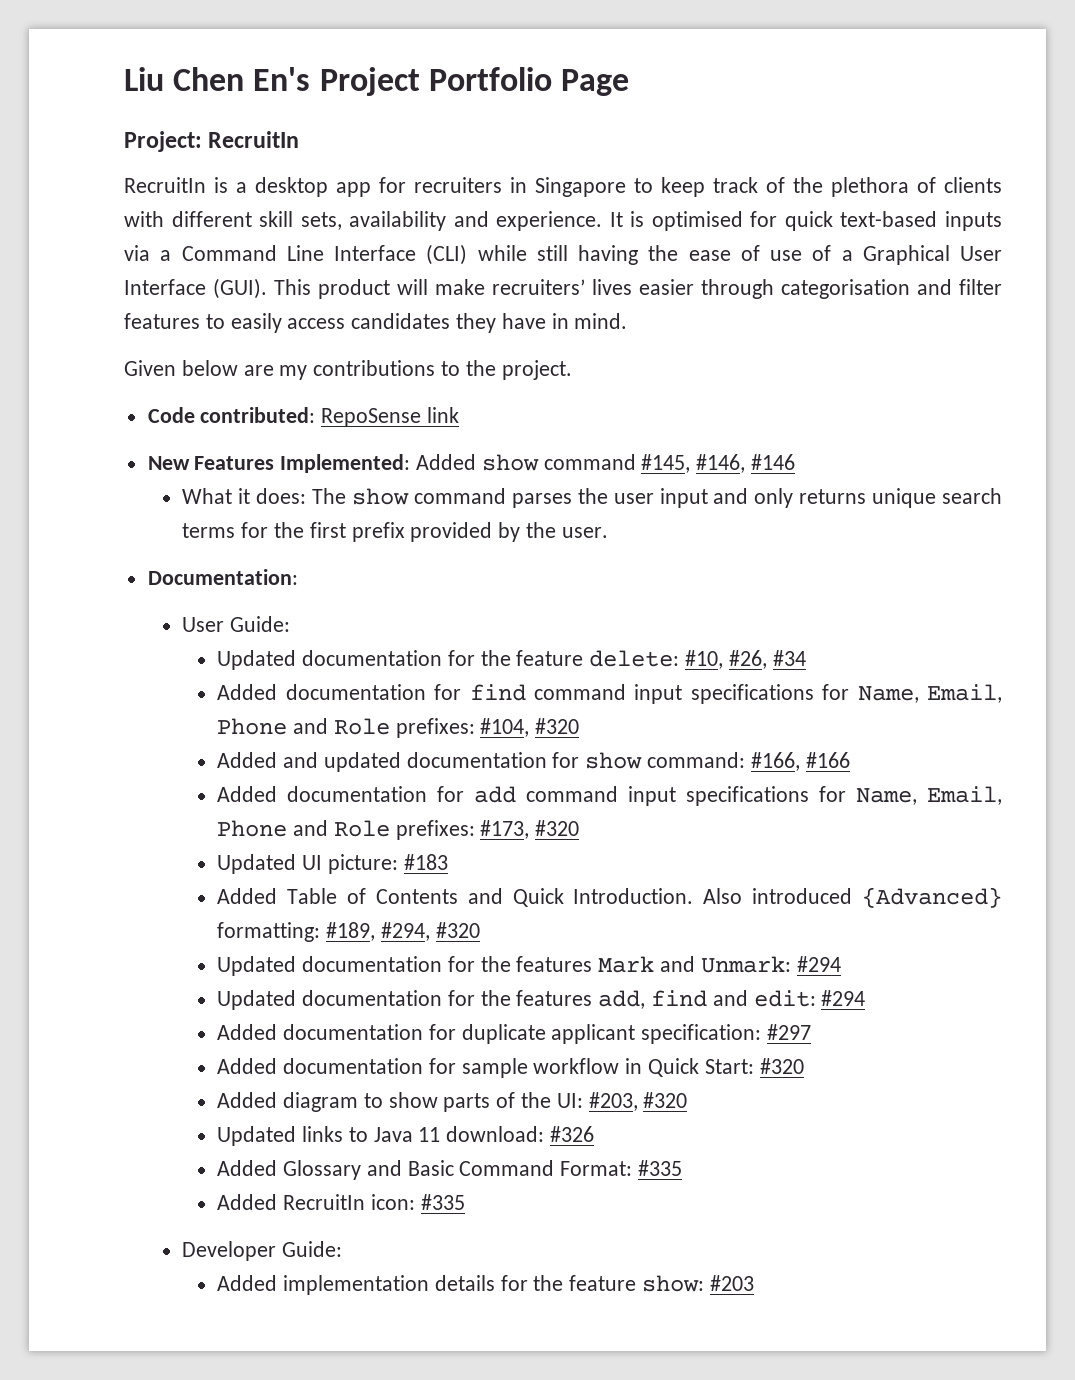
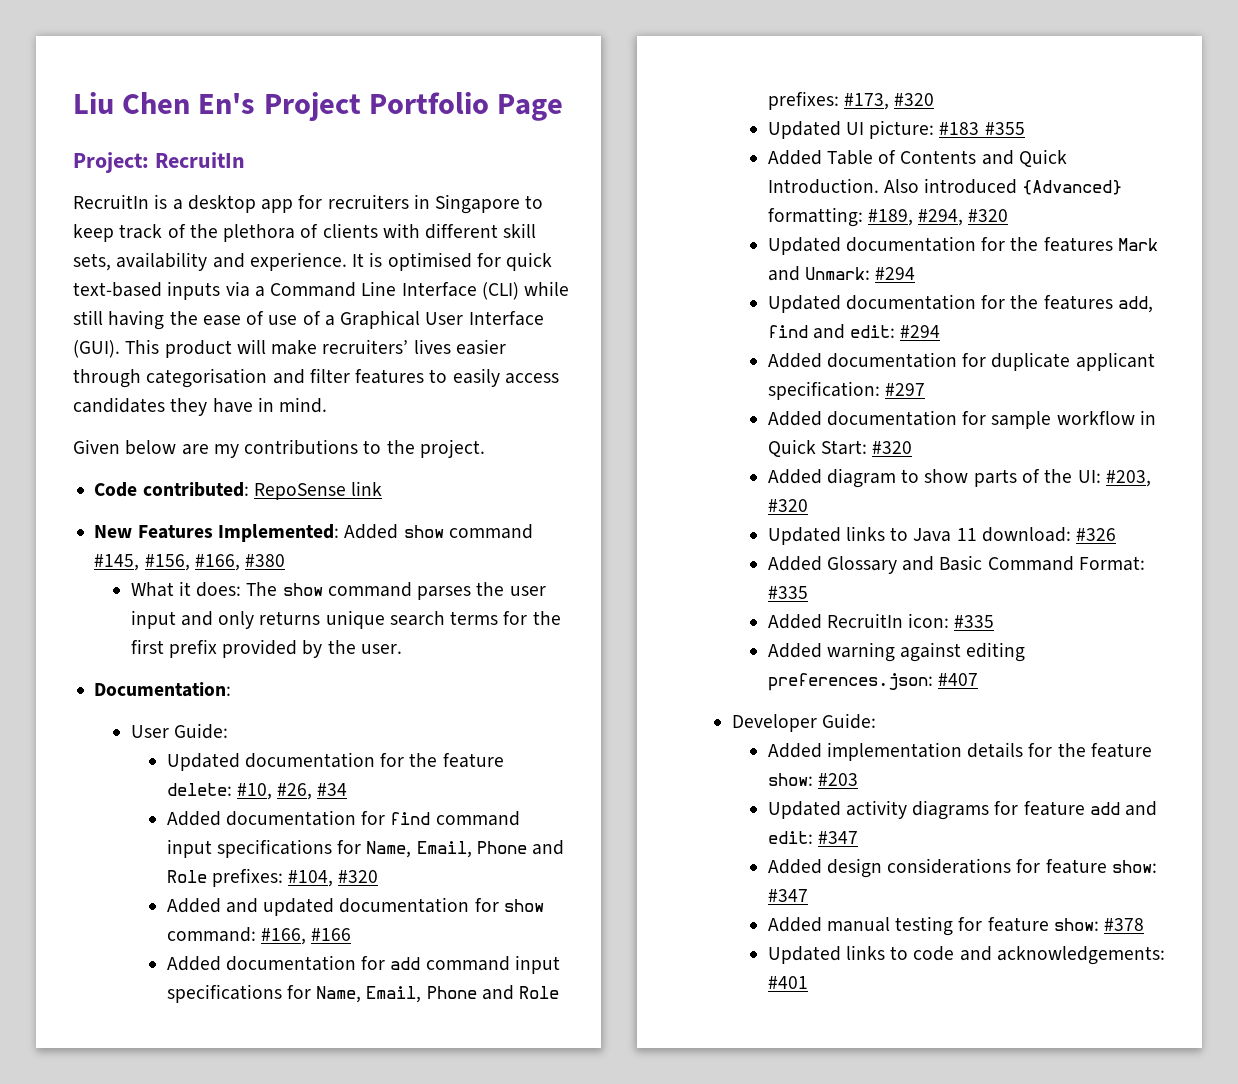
[696,454,796,473] #146, #146 -> [144,554,286,571] #156, #166, #380
(448, 862) none -> [984,122,1025,135] #355
(465, 1202) none -> [767,642,1026,662] [767,673,978,691] // Added warning against editing preferences.json: #407
(754, 1283) none -> [767,800,1158,820] [767,831,858,844] [767,858,1158,878] [767,889,808,902] [767,916,1145,936] [767,945,1166,965] [767,976,808,989] // Updated activity diagrams for feature add and edit: #347 // Added design considerations for feature show: #347 // Added manual testing for feature show: #378 // Updated links to code and acknowledgements: #401

